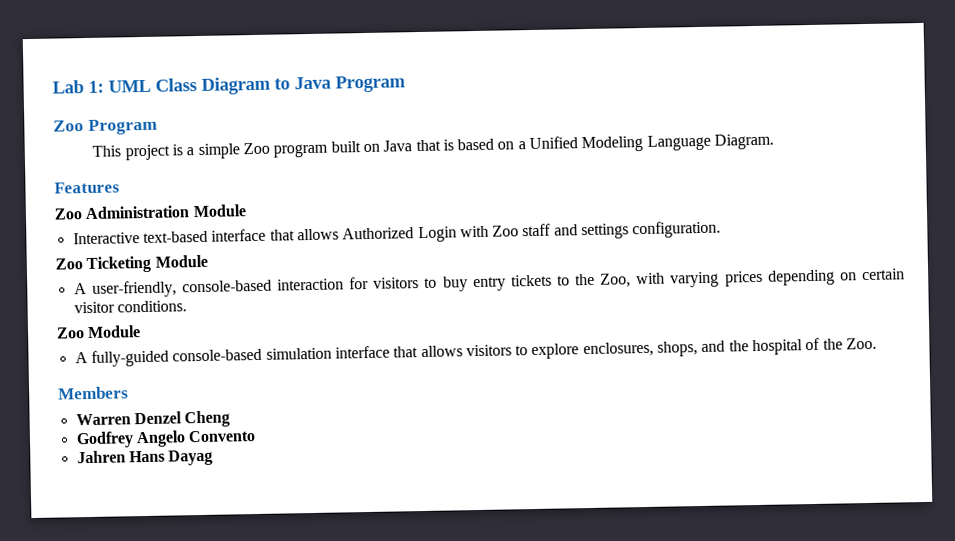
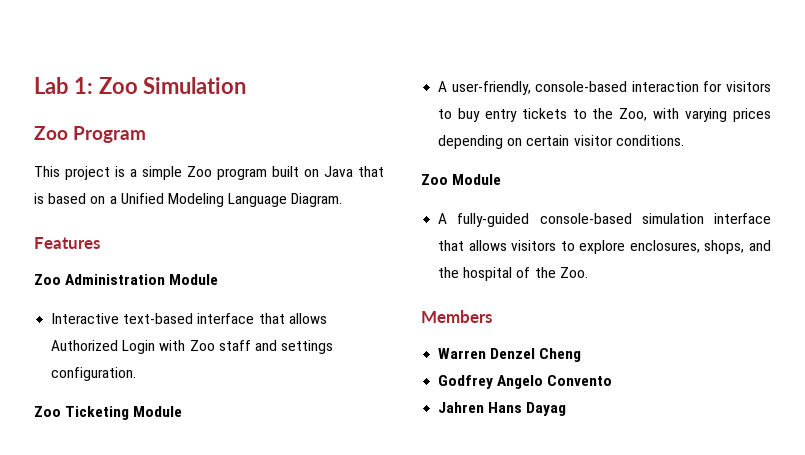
[108,75,406,95] UML Class Diagram to Java Program -> [98,77,247,94] Zoo Simulation

